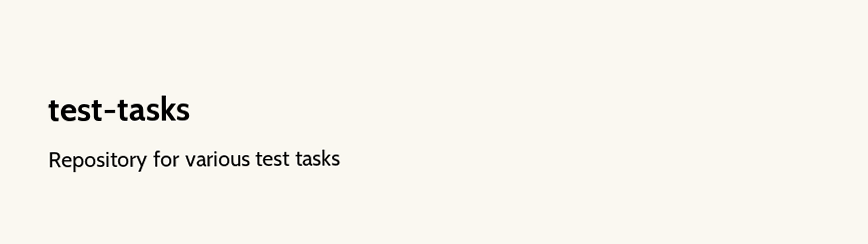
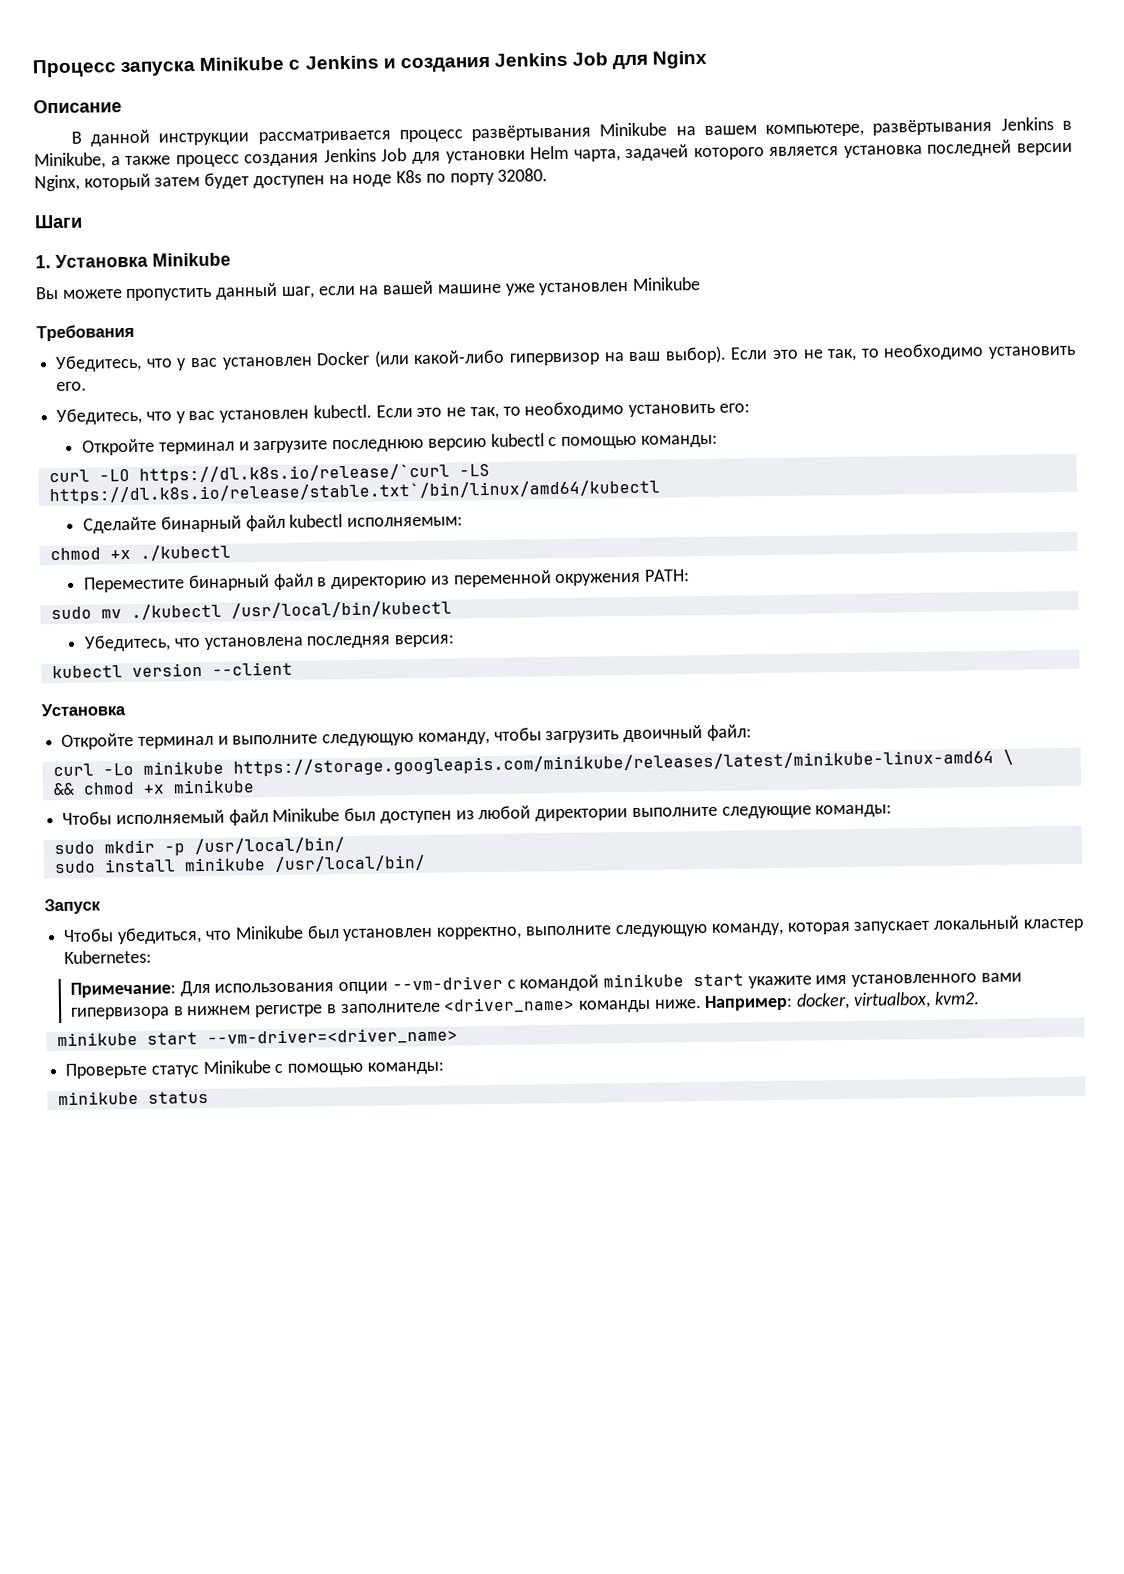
[47,95,190,122] [48,149,342,173] test-tasks // Repository for various test tasks -> [32,50,708,78] [33,99,122,114] [70,117,1072,147] [34,139,1073,170] [34,168,549,192] [34,214,83,229] [35,252,231,269] [35,277,701,302] [36,323,135,342] [55,343,1076,373] [56,381,88,392] [56,401,750,426] [82,433,718,456] [48,463,490,484] [48,479,660,505] [83,514,464,534] [49,544,231,561] [84,569,690,593] [50,600,452,621] [84,634,456,652] [51,661,293,679] [41,703,126,717] [61,724,752,750] [52,749,1014,777] [52,779,255,796] [62,804,893,826] [53,837,345,856] [53,854,426,874] [44,898,101,915] [63,915,1085,945] [64,949,153,964] [69,972,1022,998] [70,991,980,1020] [56,1027,458,1047] [65,1060,444,1079] [57,1090,209,1106] Процесс запуска Minikube с Jenkins и создания Jenkins Job для Nginx // Описание // В данной инструкции рассматривается процесс развёртывания Minikube на вашем компьютере, развёртывания Jenkins в Minikube, а также процесс создания Jenkins Job для установки Helm чарта, задачей которого является установка последней версии Nginx, который затем будет доступен на ноде K8s по порту 32080. // Шаги // 1. Установка Minikube // Вы можете пропустить данный шаг, если на вашей машине уже установлен Minikube // Требования // Убедитесь, что у вас установлен Docker (или какой-либо гипервизор на ваш выбор). Если это не так, то необходимо установить его. // Убедитесь, что у вас установлен kubectl. Если это не так, то необходимо установить его: // Откройте терминал и загрузите последнюю версию kubectl с помощью команды: // curl -LO https://dl.k8s.io/release/`curl -LS https://dl.k8s.io/release/stable.txt`/bin/linux/amd64/kubectl // Сделайте бинарный файл kubectl исполняемым: // chmod +x ./kubectl // Переместите бинарный файл в директорию из переменной окружения PATH: // sudo mv ./kubectl /usr/local/bin/kubectl // Убедитесь, что установлена последняя версия: // kubectl version --client // Установка // Откройте терминал и выполните следующую команду, чтобы загрузить двоичный файл: // curl -Lo minikube https://storage.googleapis.com/minikube/releases/latest/minikube-linux-amd64 \ // && chmod +x minikube // Чтобы исполняемый файл Minikube был доступен из любой директории выполните следующие команды: // sudo mkdir -p /usr/local/bin/ // sudo install minikube /usr/local/bin/ // Запуск // Чтобы убедиться, что Minikube был установлен корректно, выполните следующую команду, которая запускает локальный кластер Kubernetes: // Примечание: Для использования опции --vm-driver с командой minikube start укажите имя установленного вами гипервизора в нижнем регистре в заполнителе <driver_name> команды ниже. Например: docker, virtualbox, kvm2. // minikube start --vm-driver=<driver_name> // Проверьте статус Minikube с помощью команды: // minikube status

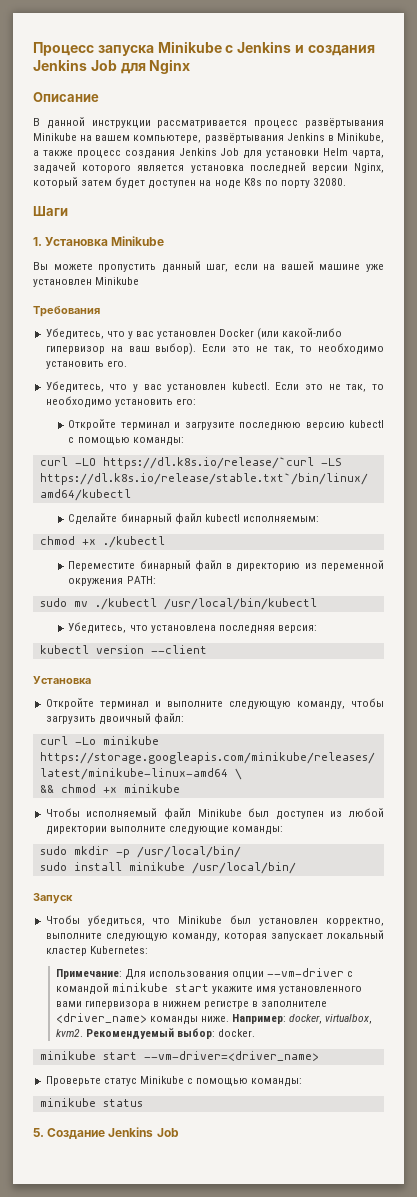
(980, 998) none -> [85,1028,256,1039] Рекомендуемый выбор: docker.
(209, 1097) none -> [33,1127,179,1139] // 5. Создание Jenkins Job

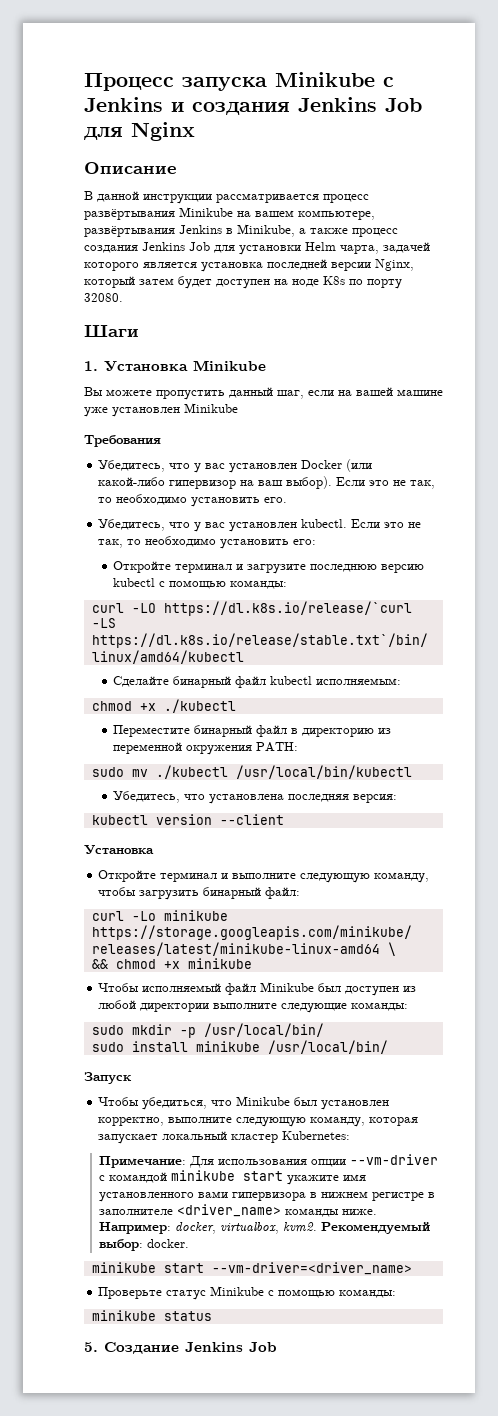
[98,713,151,725] двоичный -> [203,887,262,899] бинарный

